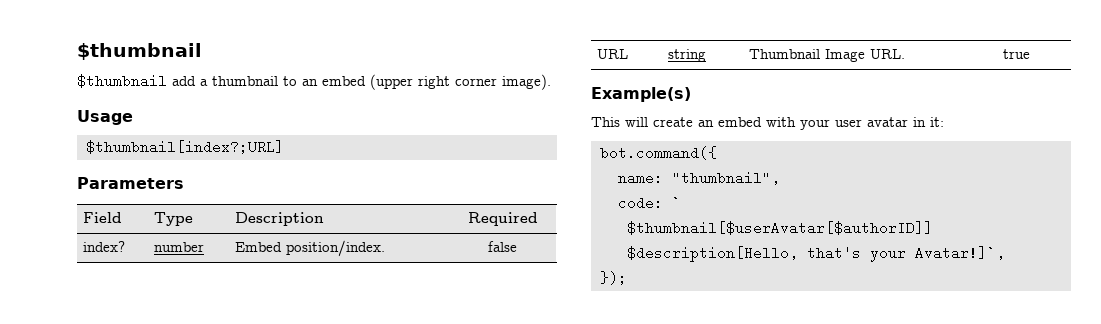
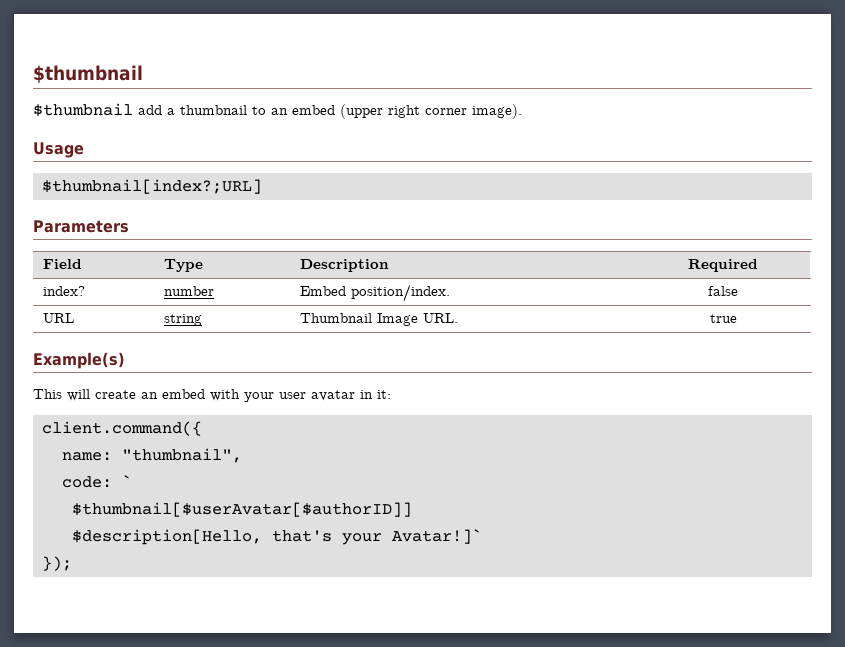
[599,146,717,160] bot.command({ -> [41,421,202,436] client.command({
[914,246,1005,260] Avatar!]`, -> [391,529,482,544] Avatar!]`

